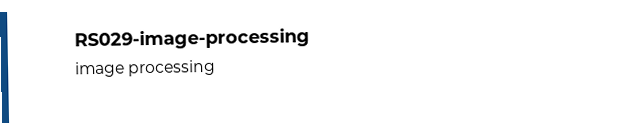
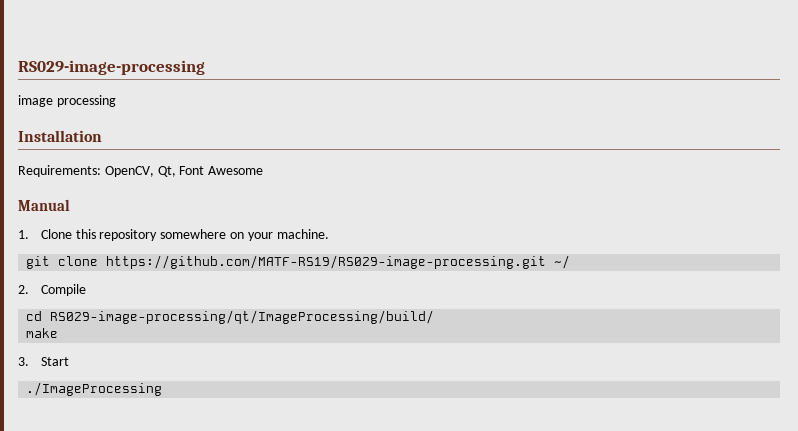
(217, 68) none -> [18,130,102,142] [18,165,264,177] [18,199,70,211] [18,229,329,241] [26,255,571,269] [18,284,86,296] [26,310,435,324] [26,328,59,338] [18,357,69,366] [26,382,163,396] // Installation // Requirements: OpenCV, Qt, Font Awesome // Manual // 1. Clone this repository somewhere on your machine. // git clone https://github.com/MATF-RS19/RS029-image-processing.git ~/ // 2. Compile // cd RS029-image-processing/qt/ImageProcessing/build/ // make // 3. Start // ./ImageProcessing

